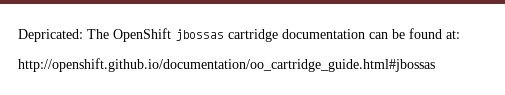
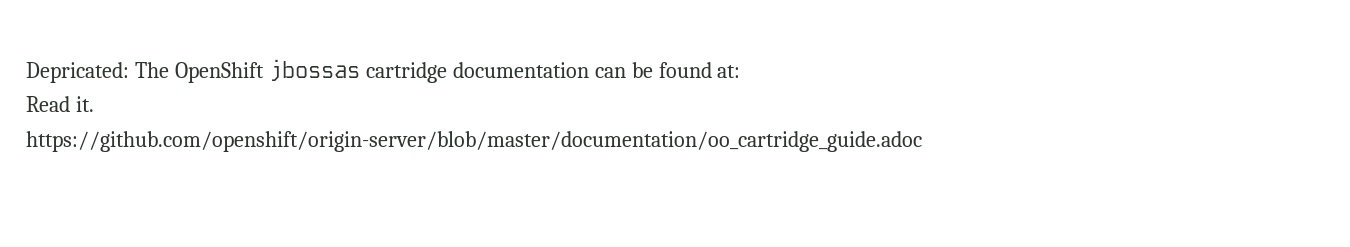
[18,58,435,72] http://openshift.github.io/documentation/oo_cartridge_guide.html#jbossas -> [26,96,94,112] [26,131,922,152] Read it. // https://github.com/openshift/origin-server/blob/master/documentation/oo_cartridge_guide.adoc

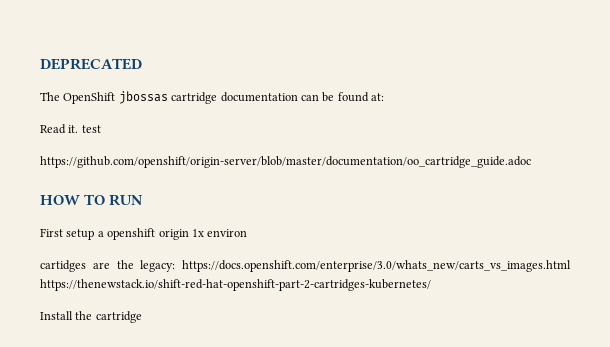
[26,62,129,83] Depricated: -> [40,58,142,70] DEPRECATED //
(94, 104) none -> [81,125,101,133] test
(922, 141) none -> [40,194,144,206] [40,228,248,240] [40,260,571,272] [40,279,431,291] [40,311,142,323] // HOW TO RUN // First setup a openshift origin 1x environ // cartidges are the legacy: https://docs.openshift.com/enterprise/3.0/whats_new/carts_vs_images.html https://thenewstack.io/shift-red-hat-openshift-part-2-cartridges-kubernetes/ // Install the cartridge

